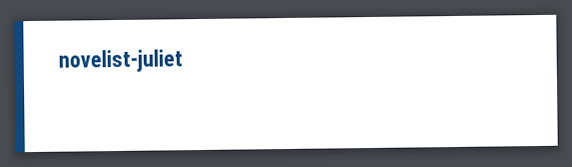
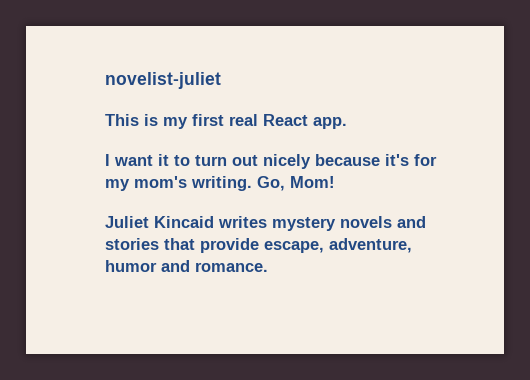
(183, 61) none -> [105,114,347,129] [105,154,437,169] [105,176,335,191] [105,216,426,231] [105,238,412,253] [105,260,268,272] // This is my first real React app. // I want it to turn out nicely because it's for my mom's writing. Go, Mom! // Juliet Kincaid writes mystery novels and stories that provide escape, adventure, humor and romance.

